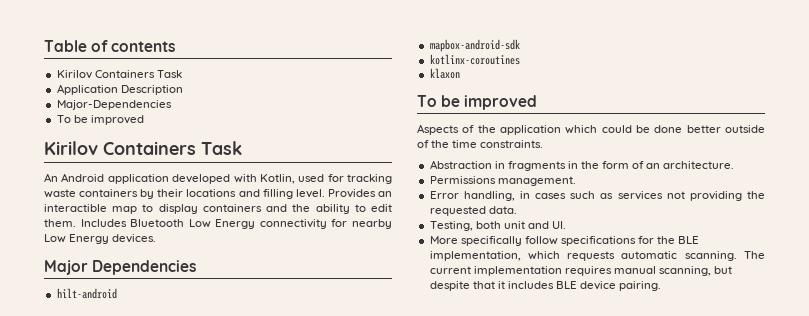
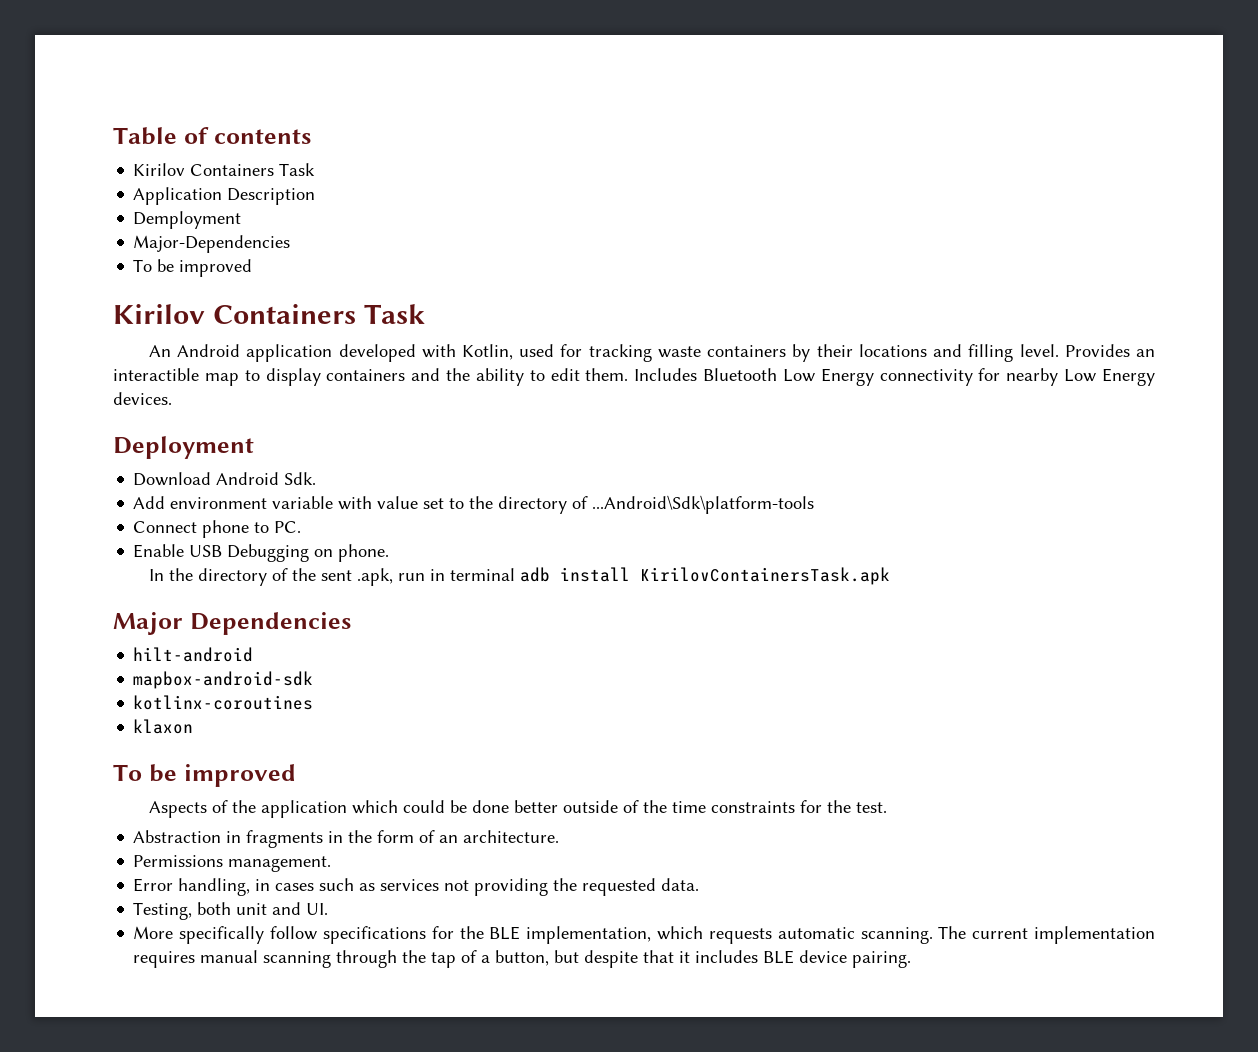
(183, 90) none -> [133,211,242,229] // Demployment
(157, 238) none -> [113,436,254,459] [133,472,317,486] [133,495,815,514] [133,520,302,538] [133,544,390,562] [148,567,890,586] // Deployment // Download Android Sdk. // Add environment variable with value set to the directory of ...Android\Sdk\platform-tools // Connect phone to PC. // Enable USB Debugging on phone. // In the directory of the sent .apk, run in terminal adb install KirilovContainersTask.apk
[480,140,544,148] constraints. -> [710,800,887,813] constraints for the test.
[659,266,712,276] scanning, -> [263,950,550,968] scanning through the tap of a button,

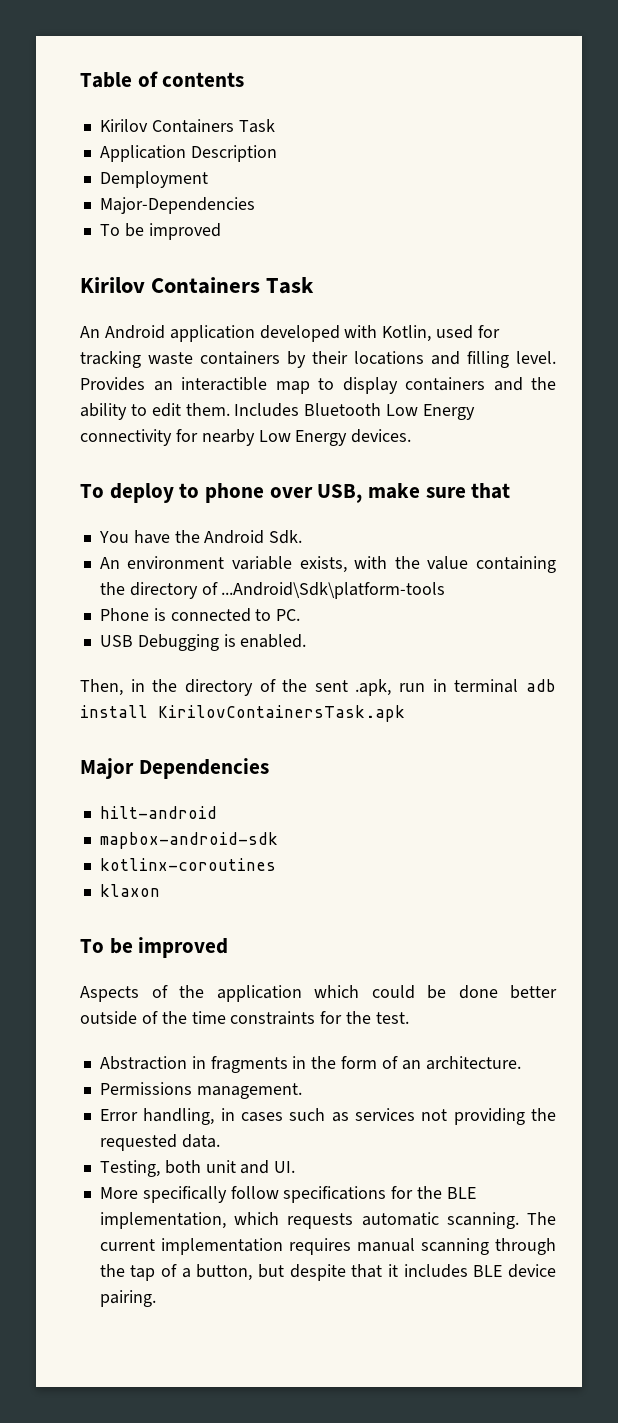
[113,436,254,459] [133,472,212,486] Deployment // Download -> [80,483,511,503] [98,530,200,544] To deploy to phone over USB, make sure that // You have the
[133,496,166,509] Add -> [99,557,120,569] An
[338,496,465,510] with value set to -> [299,556,557,573] exists, with the value containing
[133,520,250,538] Connect phone -> [99,608,251,622] Phone is connected
[133,544,185,558] Enable -> (301, 615) none
[314,544,390,562] [148,569,164,581] on phone. // In -> [223,634,307,648] [80,679,145,696] is enabled. // Then, in

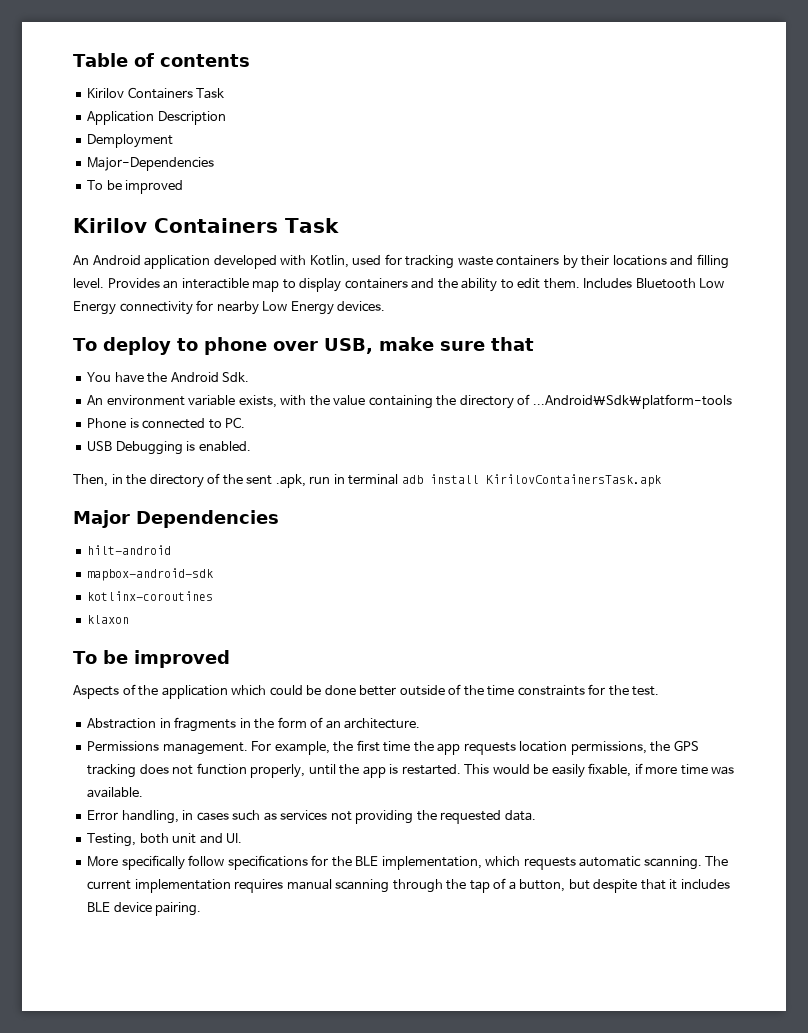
(302, 1091) none -> [251,740,699,755] [87,763,735,778] [87,787,144,798] For example, the first time the app requests location permissions, the GPS tracking does not function properly, until the app is restarted. This would be easily fixable, if more time was available.

